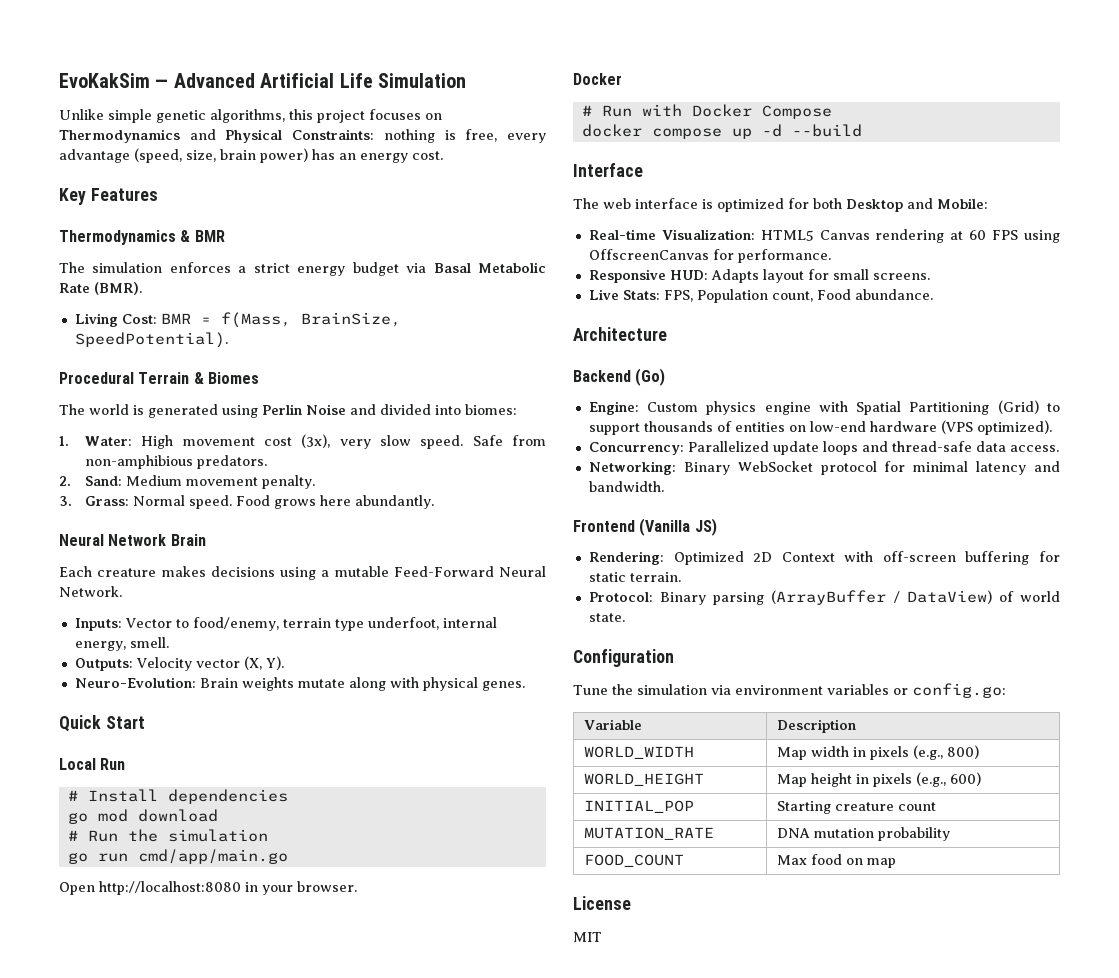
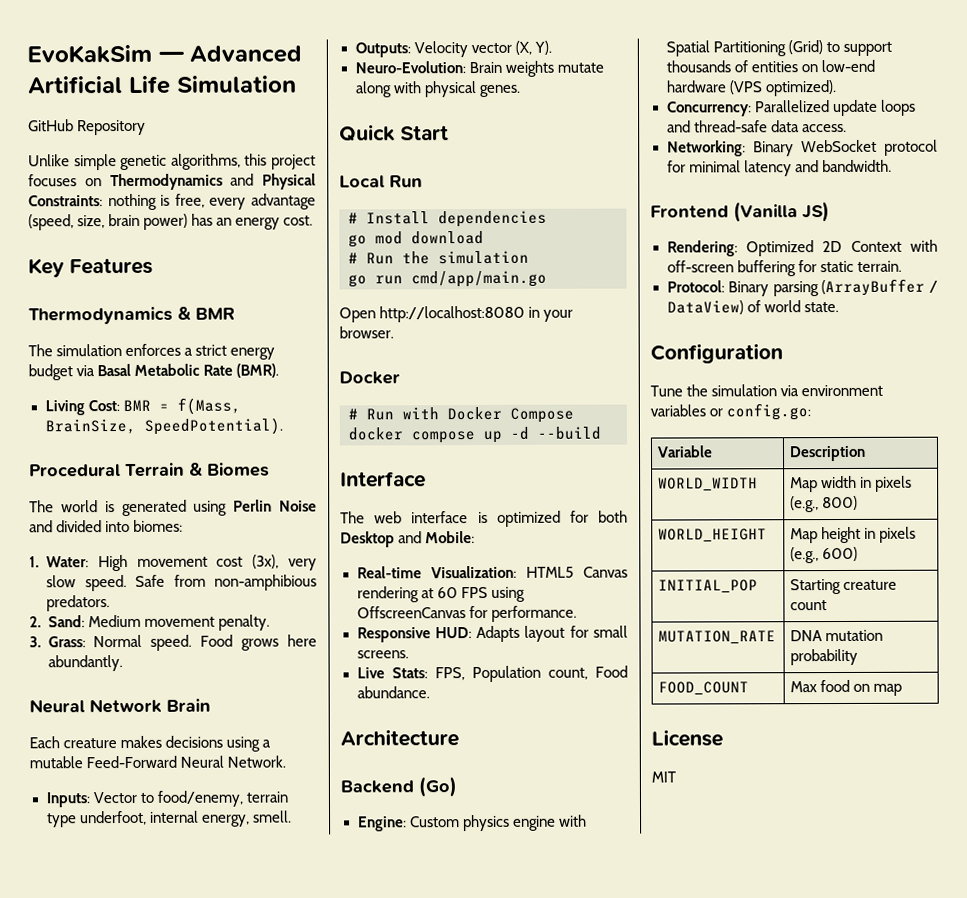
(466, 80) none -> [28,119,147,136] // GitHub Repository

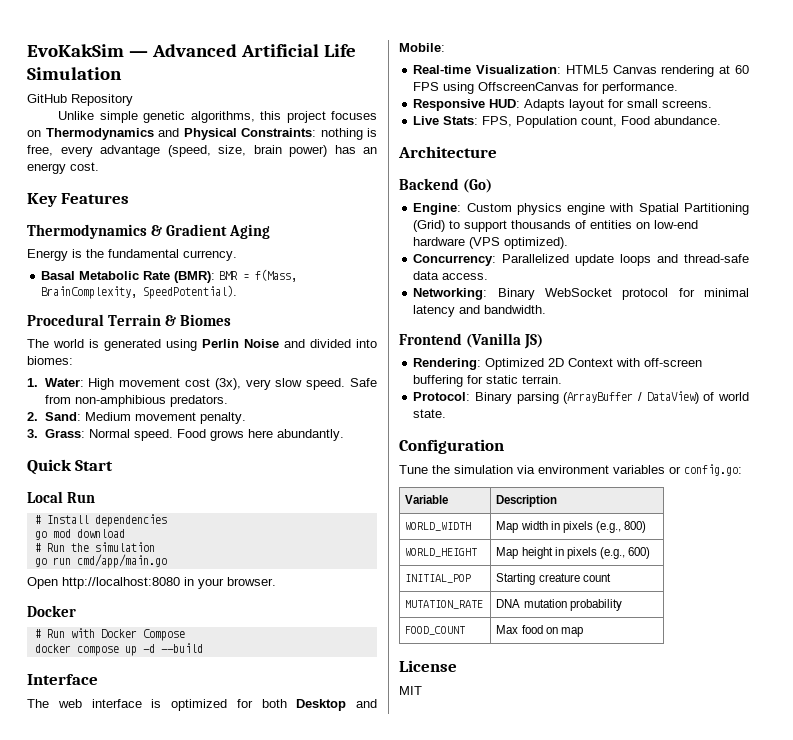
[195,307,235,320] [28,343,276,360] [28,363,280,381] [44,400,120,416] BMR // The simulation enforces a strict energy budget via Basal Metabolic Rate (BMR). // Living Cost: -> [166,224,271,239] [27,249,237,261] [41,271,216,283] Gradient Aging // Energy is the fundamental currency. // Basal Metabolic Rate (BMR):
[44,418,136,435] BrainSize, -> [41,286,138,299] BrainComplexity,
[29,698,211,714] [29,735,272,752] [29,755,287,769] [45,790,288,808] [46,810,292,828] [354,40,552,58] [354,60,604,77] [354,81,521,98] // Neural Network Brain // Each creature makes decisions using a mutable Feed-Forward Neural Network. // Inputs: Vector to food/enemy, terrain type underfoot, internal energy, smell. // Outputs: Velocity vector (X, Y). // Neuro-Evolution: Brain weights mutate along with physical genes. -> (344, 435) none

